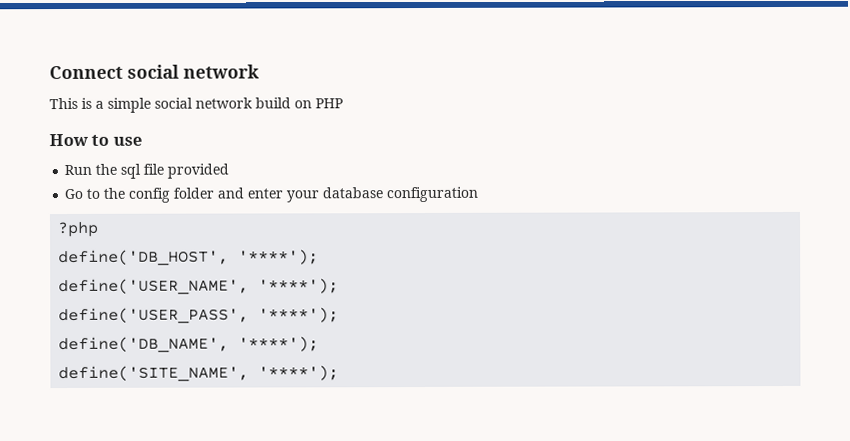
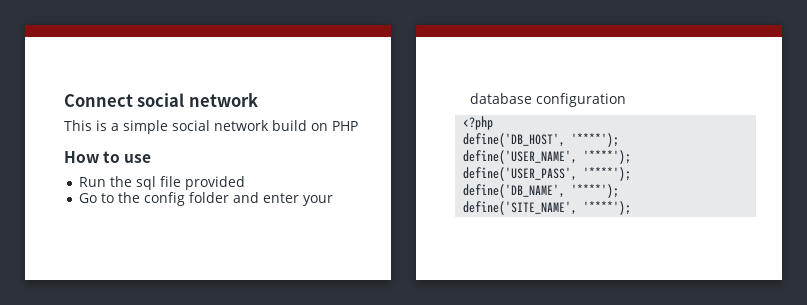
[58,221,100,238] ?php -> [463,116,494,130] <?php

